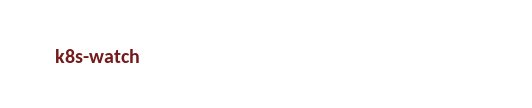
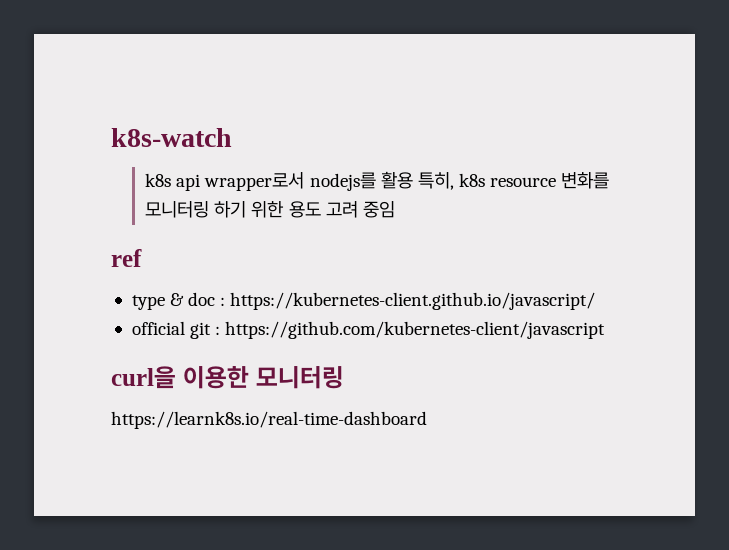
(140, 56) none -> [145,171,610,191] [145,201,395,218] [111,249,142,267] [131,292,596,310] [131,321,606,339] [111,366,344,389] [111,411,427,429] // k8s api wrapper로서 nodejs를 활용 특히, k8s resource 변화를 모니터링 하기 위한 용도 고려 중임 // ref // type & doc : https://kubernetes-client.github.io/javascript/ // official git : https://github.com/kubernetes-client/javascript // curl을 이용한 모니터링 // https://learnk8s.io/real-time-dashboard

